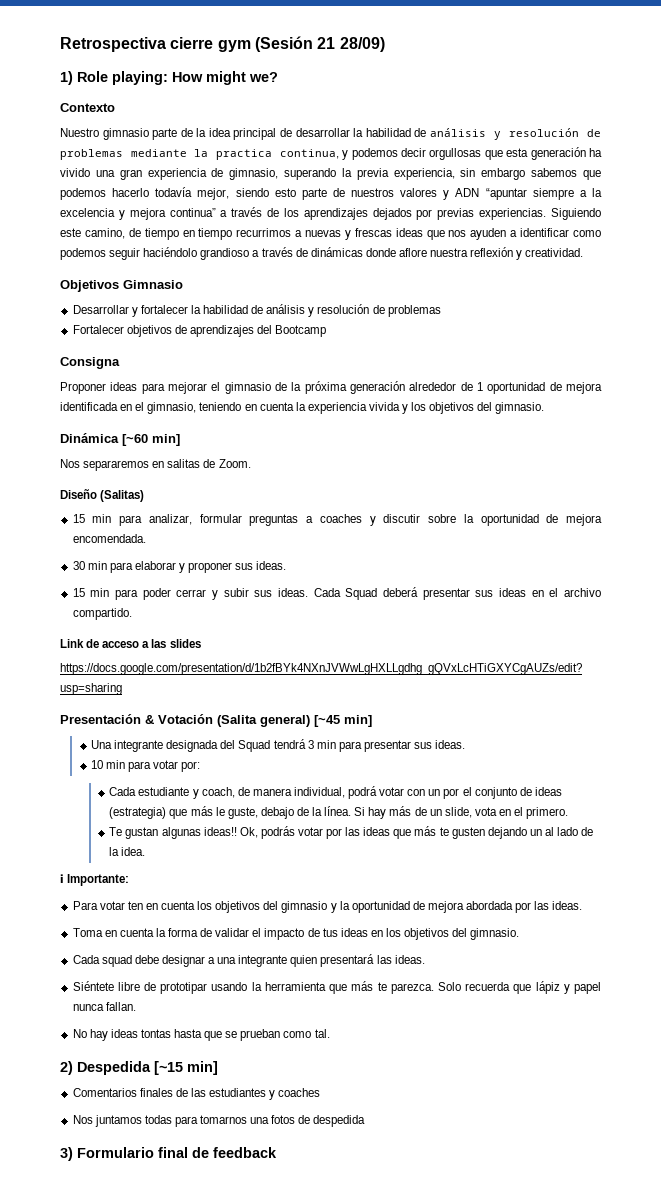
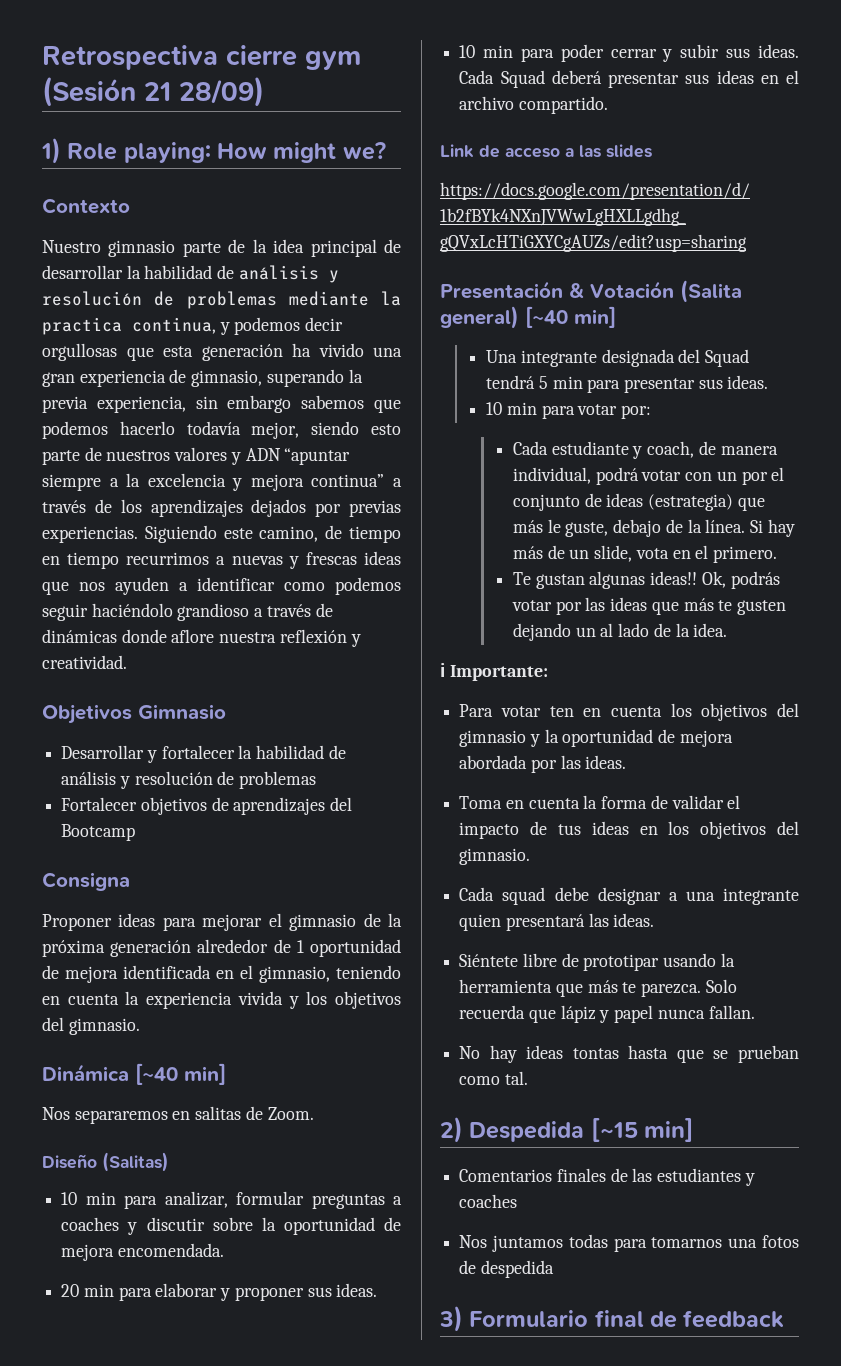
[122,434,148,446] [~60 -> [135,1063,178,1085] [~40
[72,514,85,523] 15 -> [61,1192,78,1205] 10
[72,561,85,570] 30 -> [61,1284,80,1297] 20
[72,588,85,597] 15 -> [459,45,476,58] 10
[314,715,340,727] [~45 -> [525,306,568,328] [~40
[307,740,314,749] 3 -> [538,376,548,389] 5

